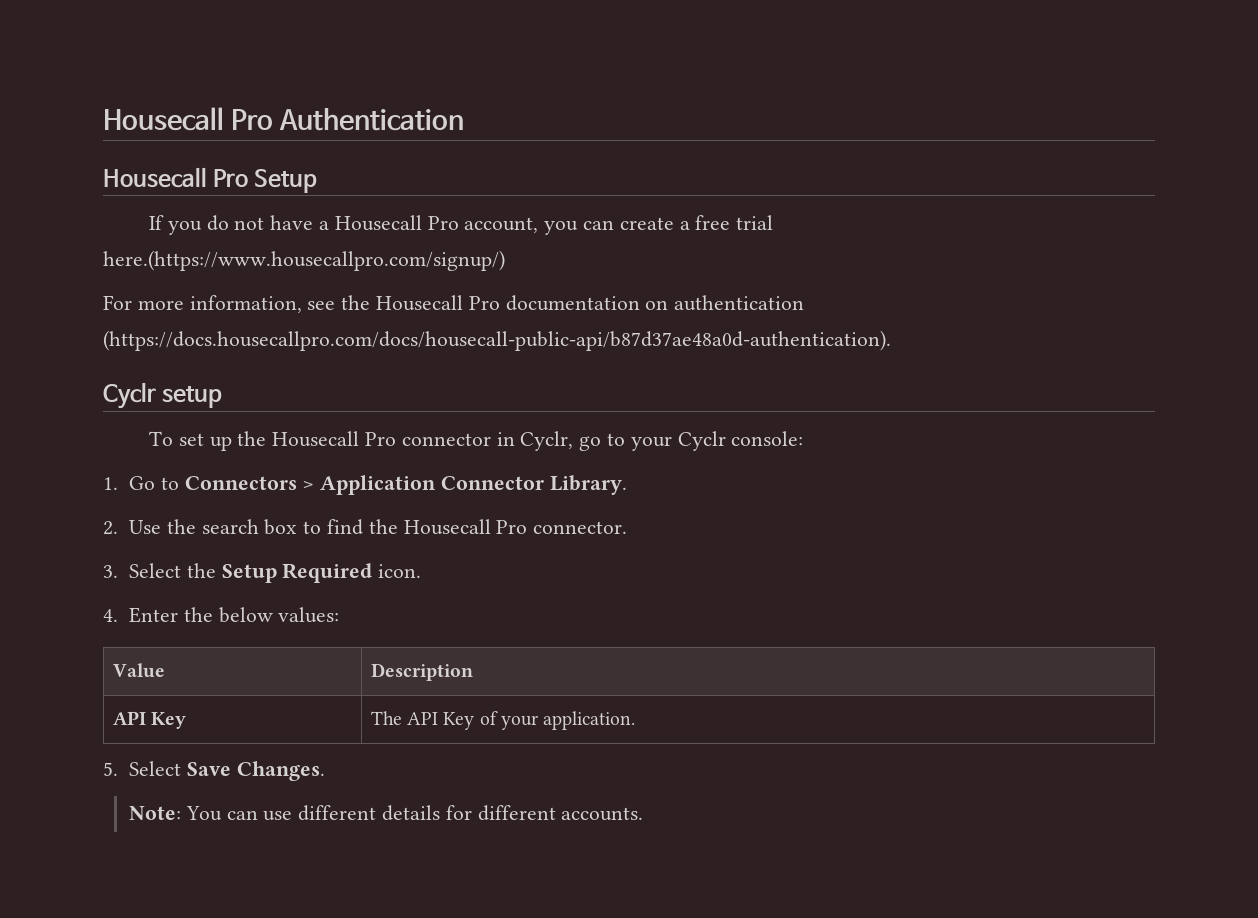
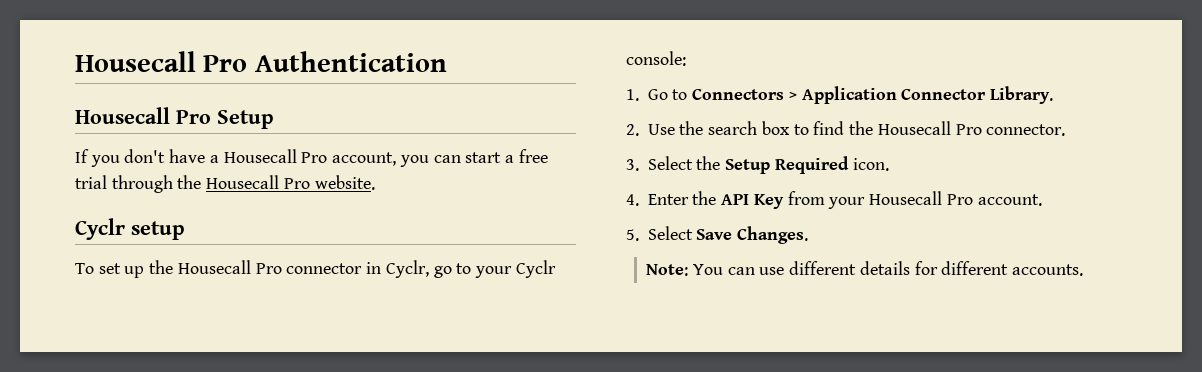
[206,215,265,231] do not -> [124,149,166,163] don't
[619,217,674,230] create -> [465,152,502,163] start
[103,250,505,271] [103,295,805,313] [103,330,891,351] here.(https://www.housecallpro.com/signup/) // For more information, see the Housecall Pro documentation on authentication (https://docs.housecallpro.com/docs/housecall-public-api/b87d37ae48a0d-authentication). -> [111,175,375,193] through the Housecall Pro website.
[218,607,340,623] [112,663,165,678] [370,663,473,681] [112,711,187,729] [370,711,636,730] below values: // Value | Description // API Key | The API Key of your application. -> [721,191,1042,209] API Key from your Housecall Pro account.

